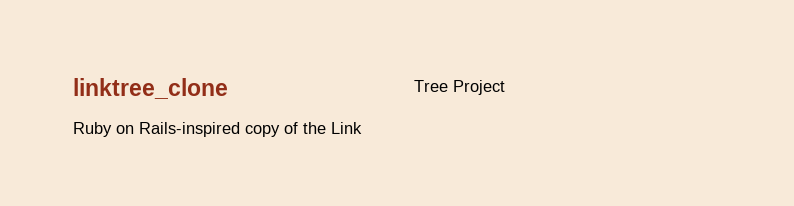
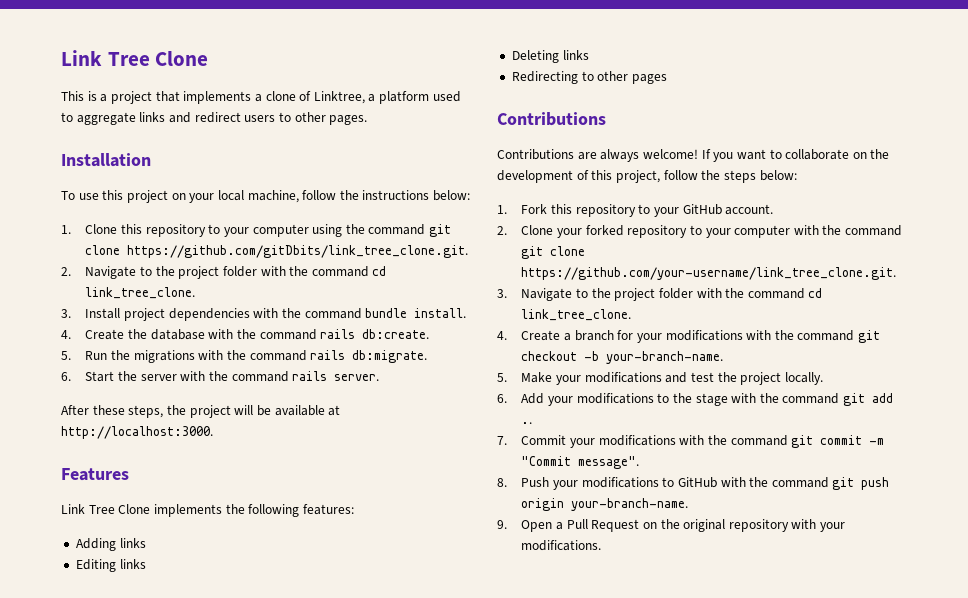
[73,78,228,99] [73,122,362,137] [414,80,505,95] linktree_clone // Ruby on Rails-inspired copy of the Link Tree Project -> [61,50,209,66] [61,91,461,104] [61,112,368,125] [61,153,151,167] [61,190,471,203] [61,224,452,237] [85,245,469,258] [61,266,387,279] [85,287,196,299] [61,308,467,321] [61,329,430,340] [61,350,428,363] [61,371,380,382] [61,405,341,418] [61,426,213,439] [61,468,129,481] [61,504,354,517] [75,538,146,551] [75,559,146,572] [511,50,589,63] [511,71,667,84] [497,112,606,126] [497,149,890,162] [497,170,797,183] [497,204,774,217] [497,225,903,238] [521,246,586,259] [521,267,897,280] [497,288,823,301] [521,309,632,321] [497,330,881,343] [521,351,724,364] [497,372,823,385] [497,393,894,406] [521,422,533,424] [497,435,885,448] [521,456,640,469] [497,477,890,490] [521,498,689,511] [497,519,846,532] [521,540,602,551] Link Tree Clone // This is a project that implements a clone of Linktree, a platform used to aggregate links and redirect users to other pages. // Installation // To use this project on your local machine, follow the instructions below: // 1. Clone this repository to your computer using the command git clone https://github.com/gitDbits/link_tree_clone.git. // 2. Navigate to the project folder with the command cd link_tree_clone. // 3. Install project dependencies with the command bundle install. // 4. Create the database with the command rails db:create. // 5. Run the migrations with the command rails db:migrate. // 6. Start the server with the command rails server. // After these steps, the project will be available at http://localhost:3000. // Features // Link Tree Clone implements the following features: // Adding links // Editing links // Deleting links // Redirecting to other pages // Contributions // Contributions are always welcome! If you want to collaborate on the development of this project, follow the steps below: // 1. Fork this repository to your GitHub account. // 2. Clone your forked repository to your computer with the command git clone https://github.com/your-username/link_tree_clone.git. // 3. Navigate to the project folder with the command cd link_tree_clone. // 4. Create a branch for your modifications with the command git checkout -b your-branch-name. // 5. Make your modifications and test the project locally. // 6. Add your modifications to the stage with the command git add .. // 7. Commit your modifications with the command git commit -m "Commit message". // 8. Push your modifications to GitHub with the command git push origin your-branch-name. // 9. Open a Pull Request on the original repository with your modifications.

